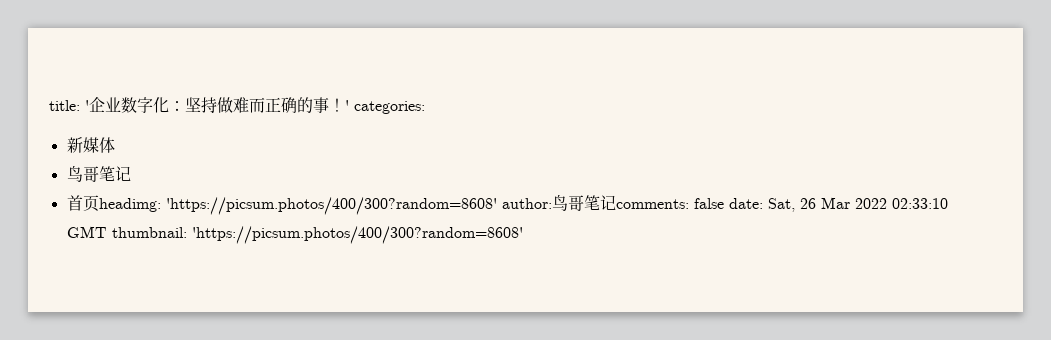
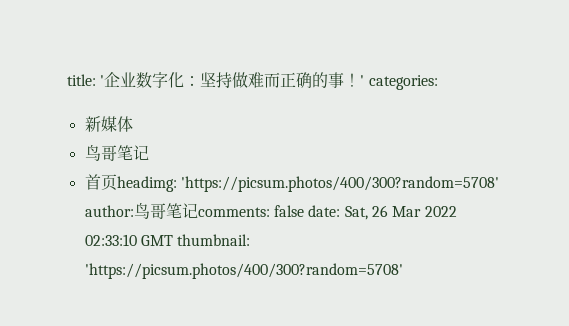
[165,197,497,215] 'https://picsum.photos/400/300?random=8608' -> [180,176,499,192] 'https://picsum.photos/400/300?random=5708'
[191,226,523,244] 'https://picsum.photos/400/300?random=8608' -> [84,263,403,279] 'https://picsum.photos/400/300?random=5708'

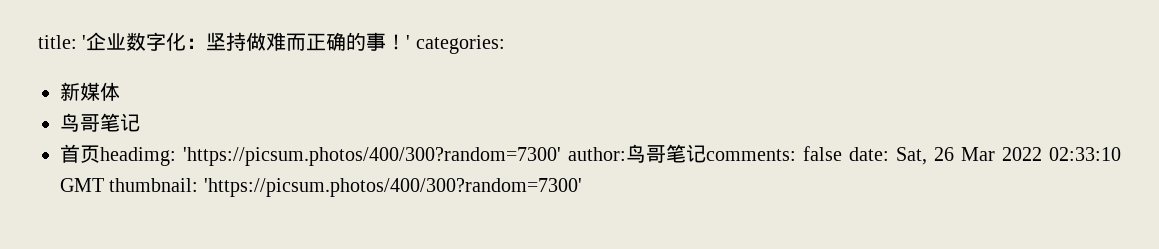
[180,176,499,192] 'https://picsum.photos/400/300?random=5708' -> [183,147,561,166] 'https://picsum.photos/400/300?random=7300'
[84,263,403,279] 'https://picsum.photos/400/300?random=5708' -> [203,178,582,197] 'https://picsum.photos/400/300?random=7300'

